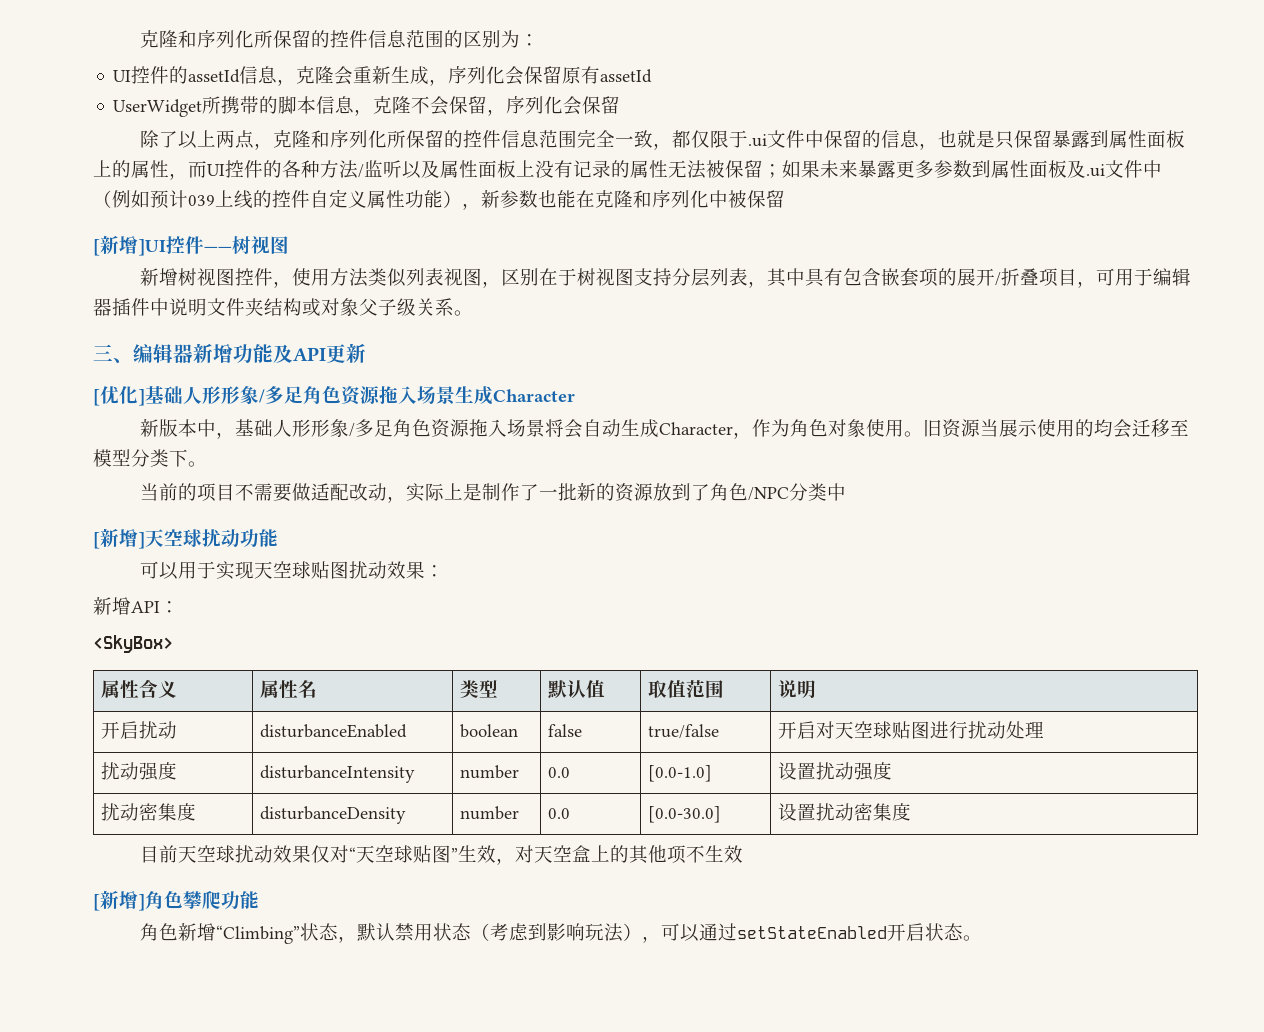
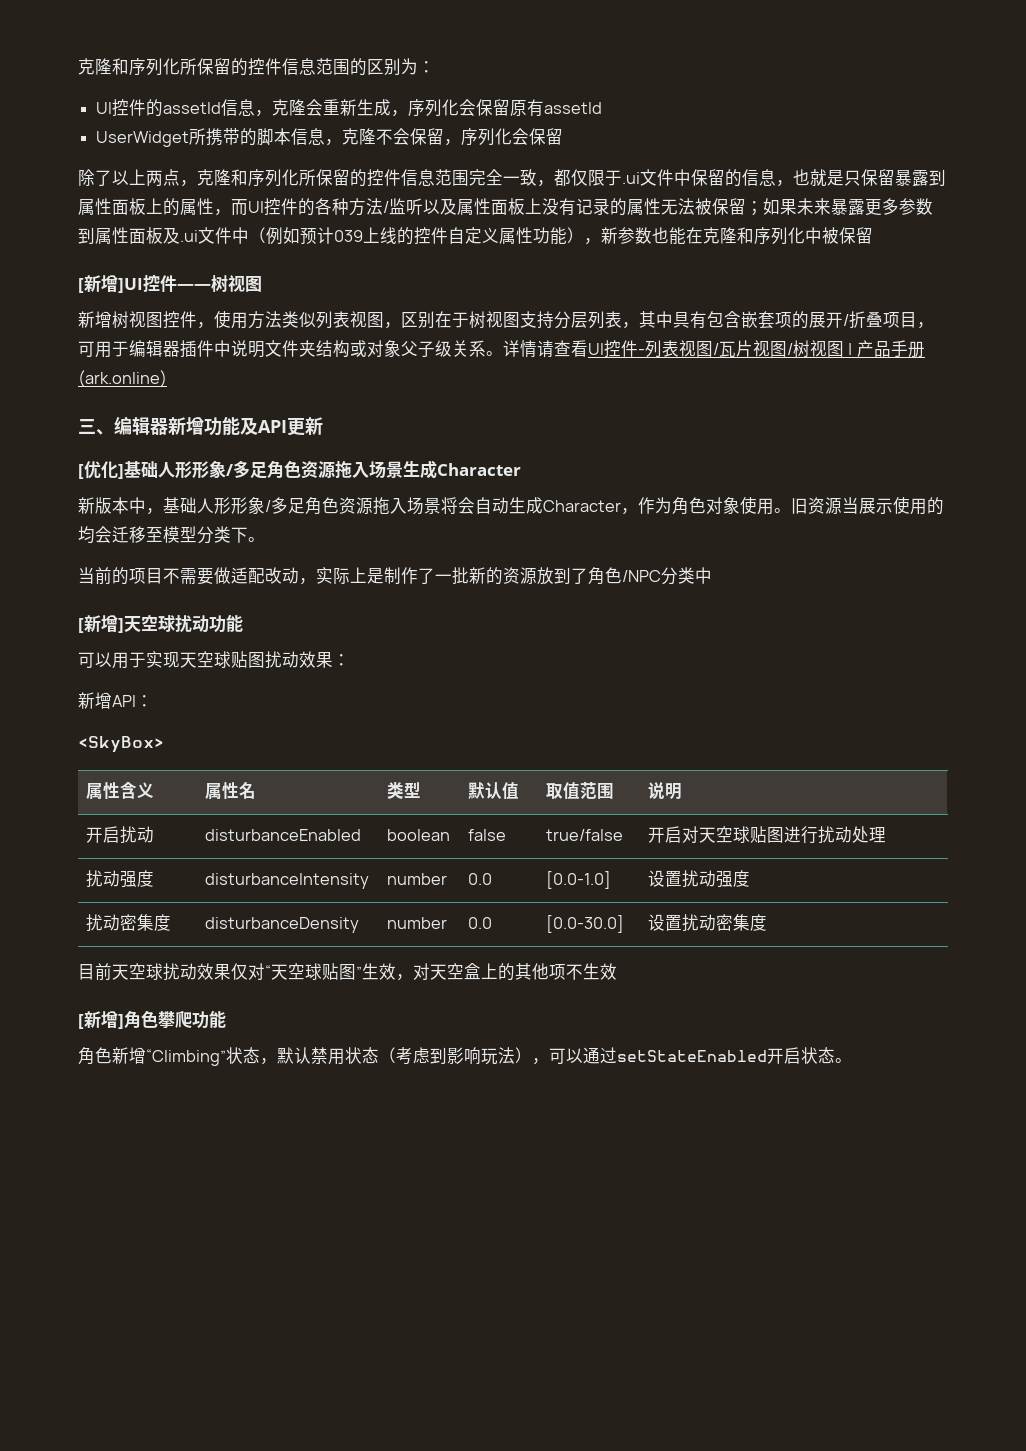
(473, 313) none -> [503,340,925,358] [78,370,167,387] 详情请查看UI控件-列表视图/瓦片视图/树视图 | 产品手册(ark.online)

